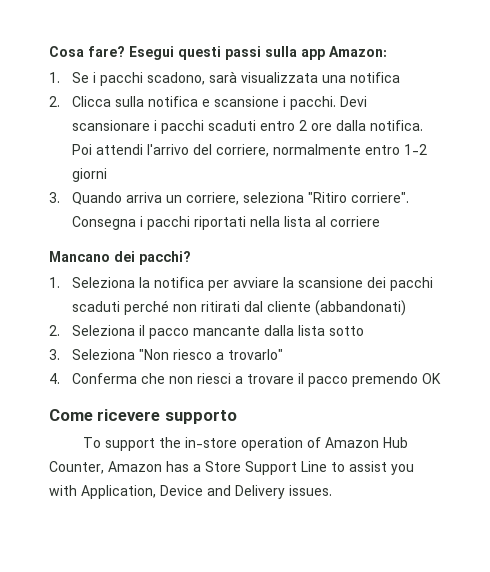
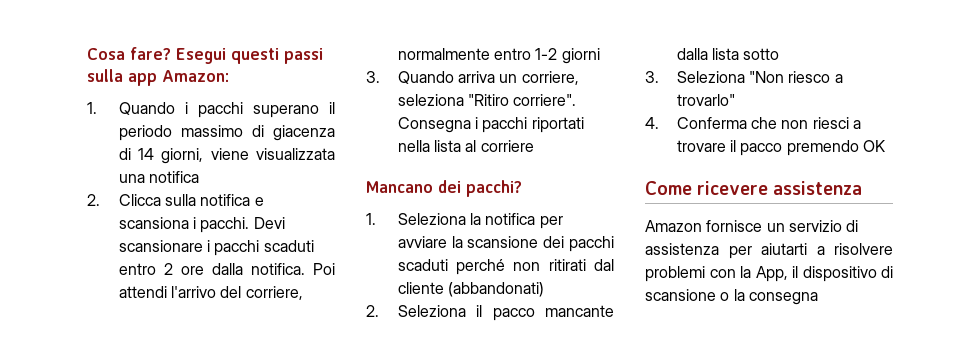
[71,71,237,86] Se i pacchi scadono, sarà -> [118,102,335,118] [118,125,335,141] [118,148,249,164] Quando i pacchi superano il periodo massimo di giacenza di 14 giorni, viene
[213,96,279,107] scansione -> [118,217,189,229] scansiona
[164,410,237,424] [83,437,409,451] [49,461,414,475] [49,485,332,499] supporto // To support the in-store operation of Amazon Hub Counter, Amazon has a Store Support Line to assist you with Application, Device and Delivery issues. -> [773,181,863,195] [645,220,859,232] [645,243,893,259] [645,266,893,282] [645,289,818,305] assistenza // Amazon fornisce un servizio di assistenza per aiutarti a risolvere problemi con la App, il dispositivo di scansione o la consegna

